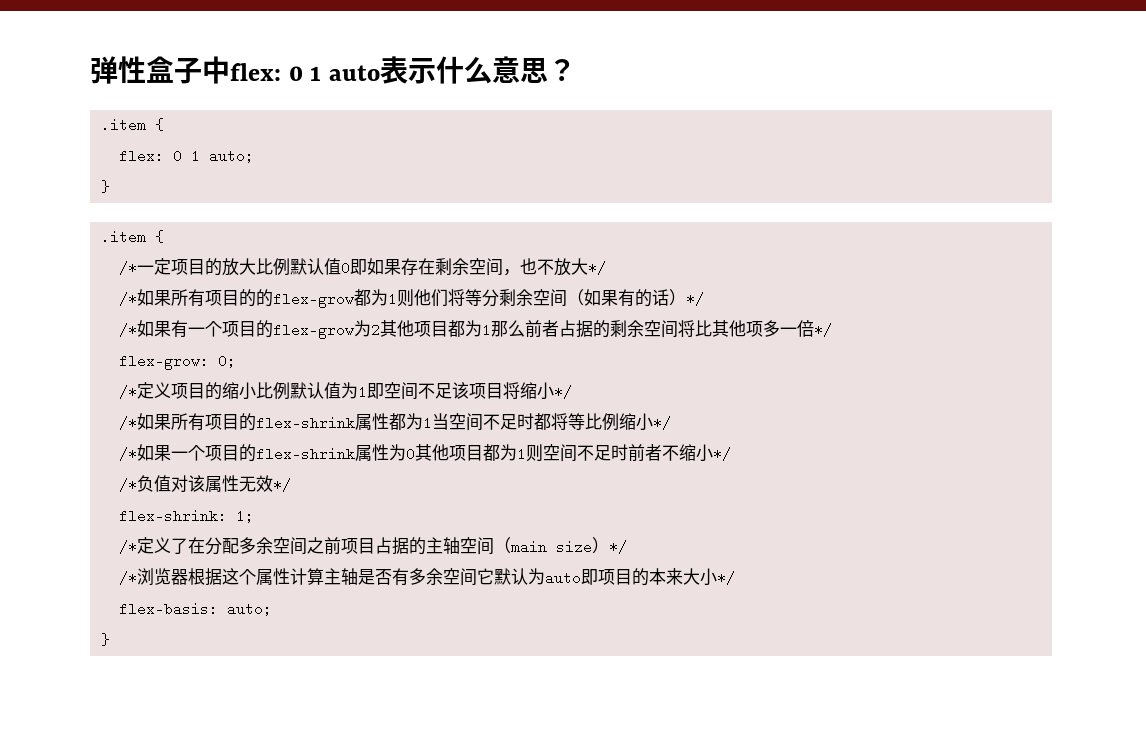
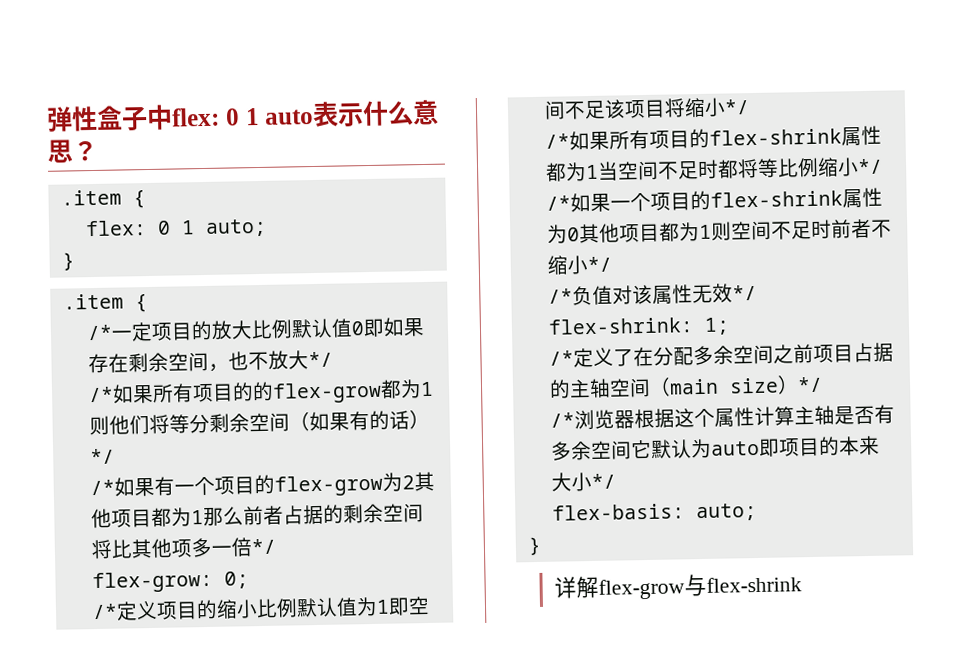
(110, 639) none -> [554,573,803,600] // 详解flex-grow与flex-shrink

